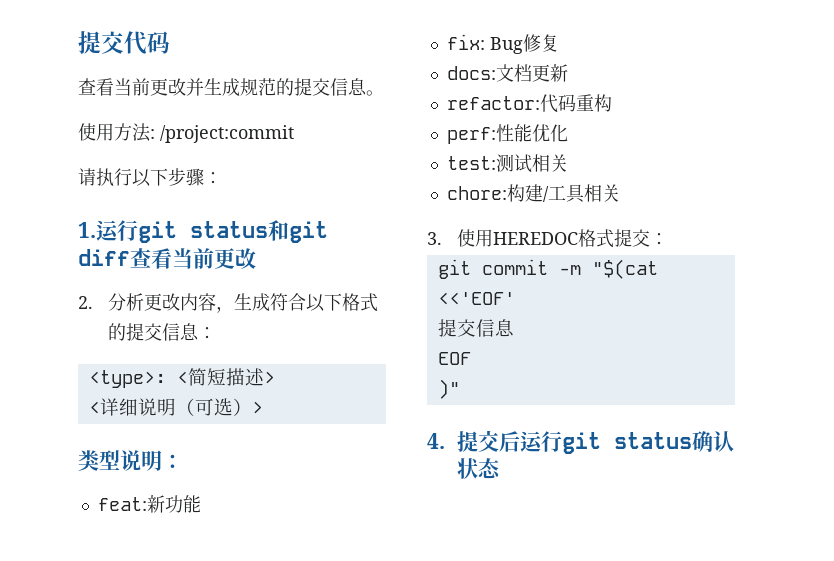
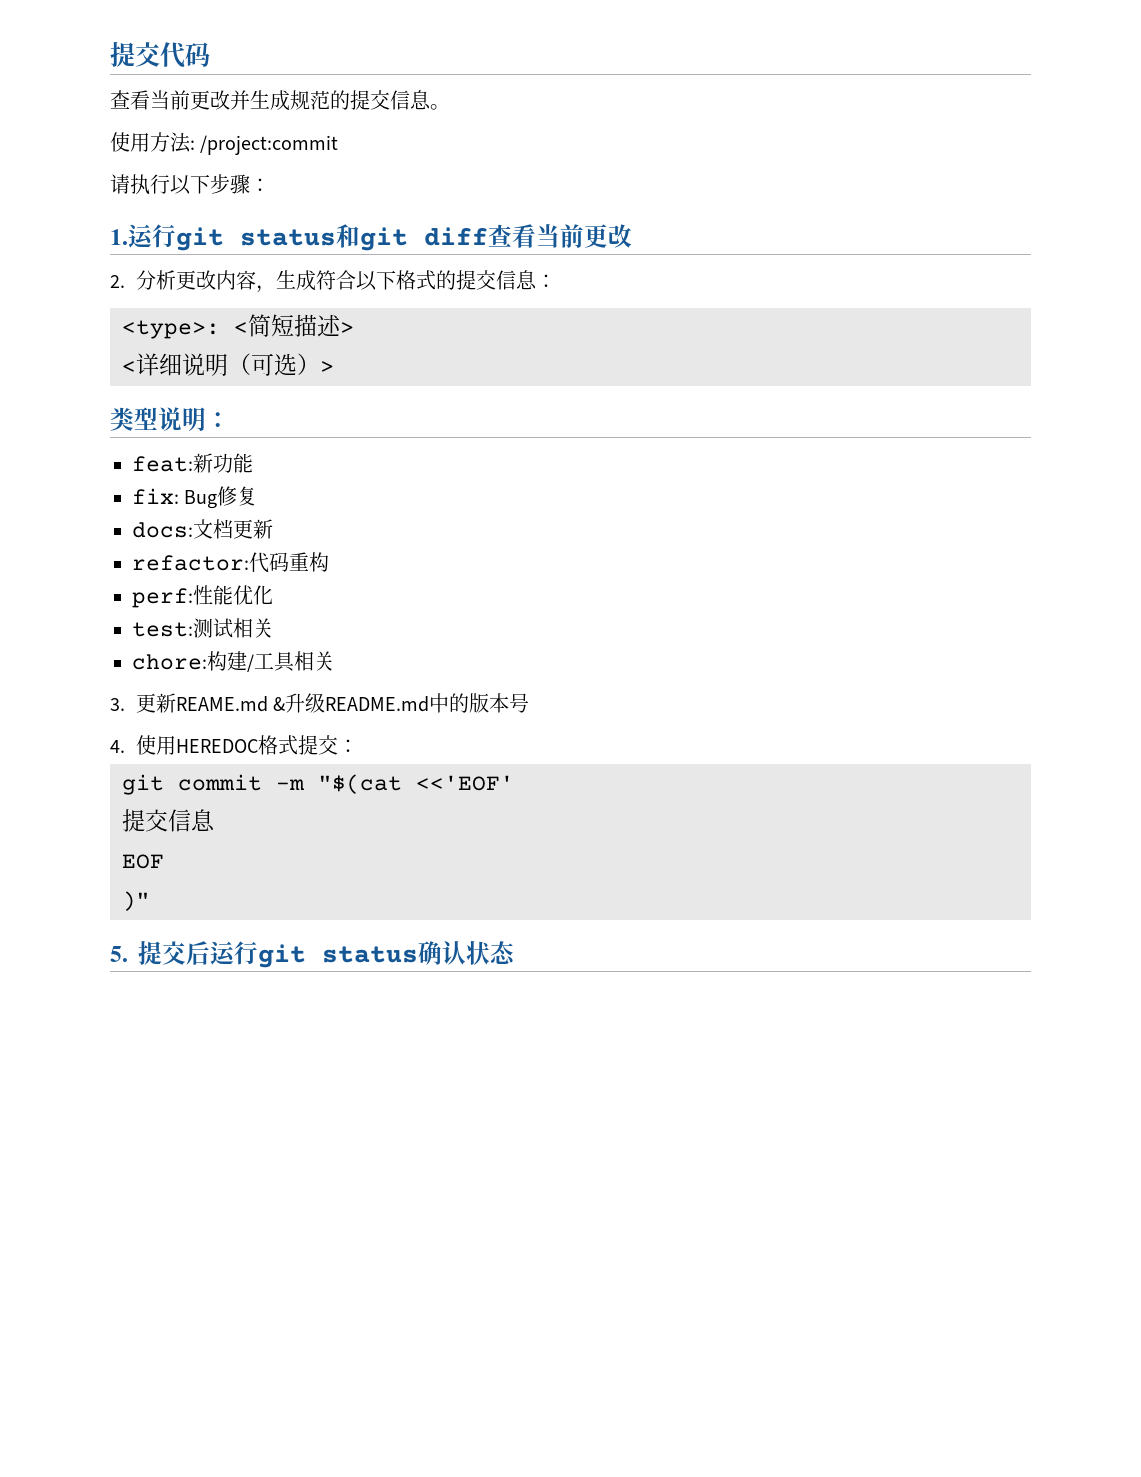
(442, 238) none -> [135,693,530,713] [110,740,125,753] 更新REAME.md &升级README.md中的版本号 // 4.
[427,433,445,449] 4. -> [110,946,128,962] 5.

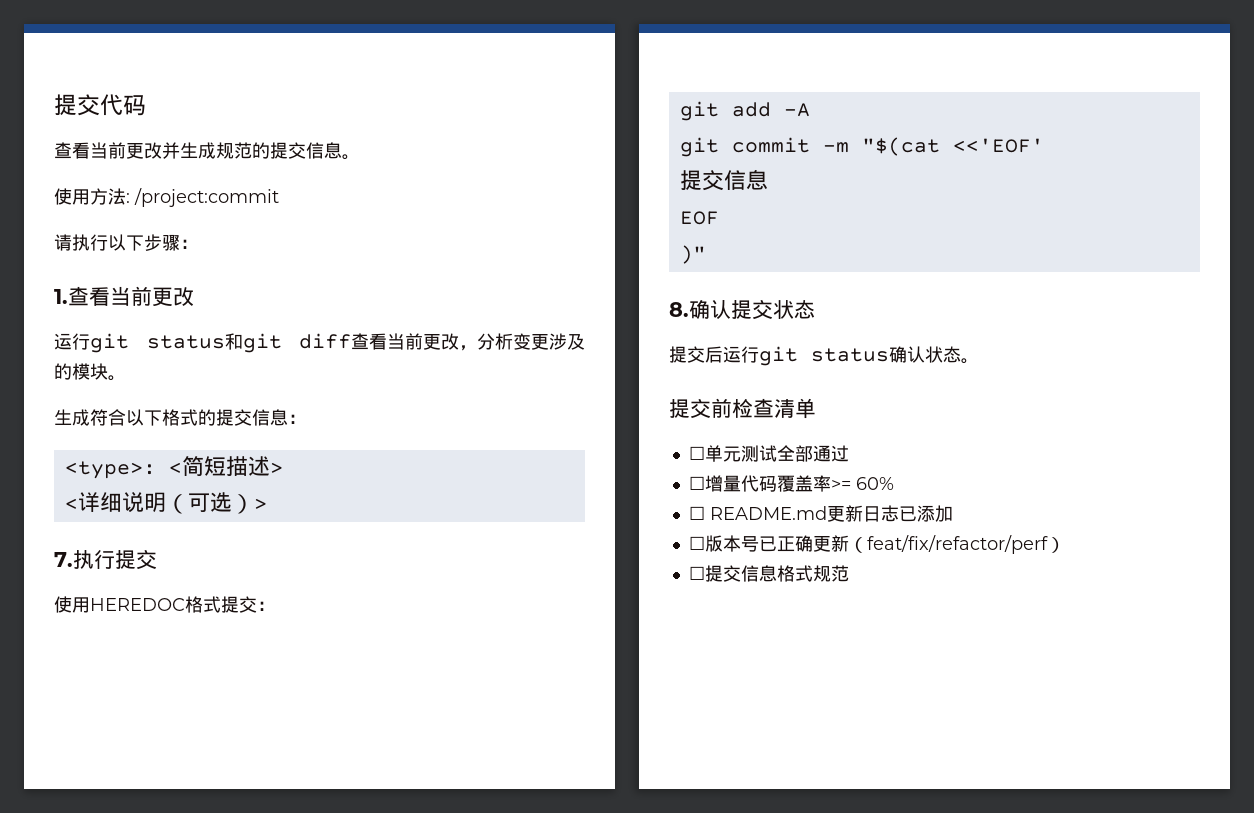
(128, 237) none -> [68,286,194,307] 查看当前更改 //
[110,270,276,293] // 2.分析更改内容， -> [459,333,585,351] [54,363,126,381] ，分析变更涉及的模块。 //
[110,407,230,431] [132,453,253,473] [132,486,258,509] [132,519,273,539] [132,552,329,573] [132,585,273,608] [132,618,273,638] [132,651,334,672] [110,693,530,713] [110,740,125,753] 类型说明： // feat:新功能 // fix: Bug修复 // docs:文档更新 // refactor:代码重构 // perf:性能优化 // test:测试相关 // chore:构建/工具相关 // 3.更新REAME.md &升级README.md中的版本号 // 4. -> [54,549,157,570] 7.执行提交 //
(358, 746) none -> [679,101,810,121] // git add -A
[110,946,128,962] 5. -> [669,299,815,320] 8.确认提交状态 //
(515, 952) none -> [961,358,979,364] [669,398,816,419] [688,445,849,462] [688,475,894,492] [688,505,953,522] [688,535,1065,554] [688,565,849,582] 。 // 提交前检查清单 // ☐单元测试全部通过 // ☐增量代码覆盖率>= 60% // ☐ README.md更新日志已添加 // ☐版本号已正确更新（feat/fix/refactor/perf） // ☐提交信息格式规范

